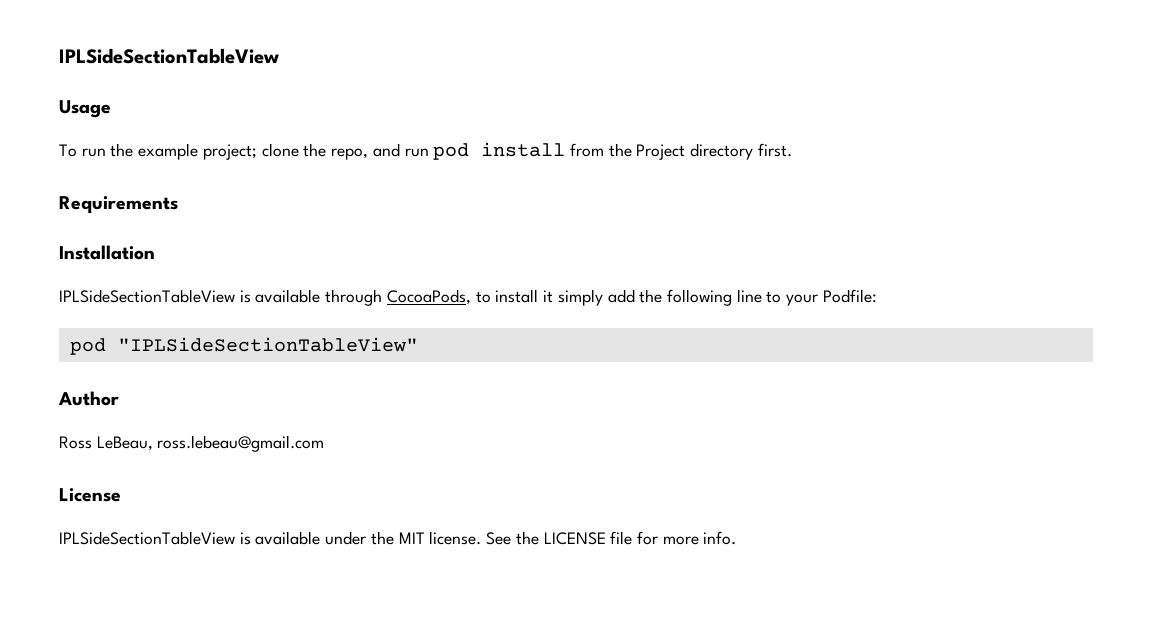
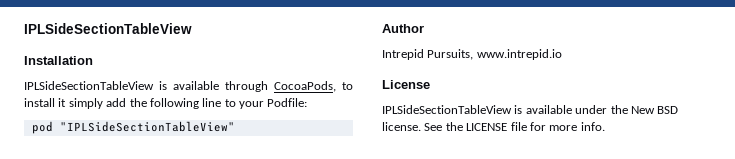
[59,48,279,64] [59,100,111,118] [59,142,792,160] [59,196,178,214] IPLSideSectionTableView // Usage // To run the example project; clone the repo, and run pod install from the Project directory first. // Requirements -> [24,23,192,34] IPLSideSectionTableView
[59,435,325,452] Ross LeBeau, ross.lebeau@gmail.com -> [382,49,562,60] Intrepid Pursuits, www.intrepid.io
[398,532,425,544] MIT -> [630,106,679,114] New BSD

